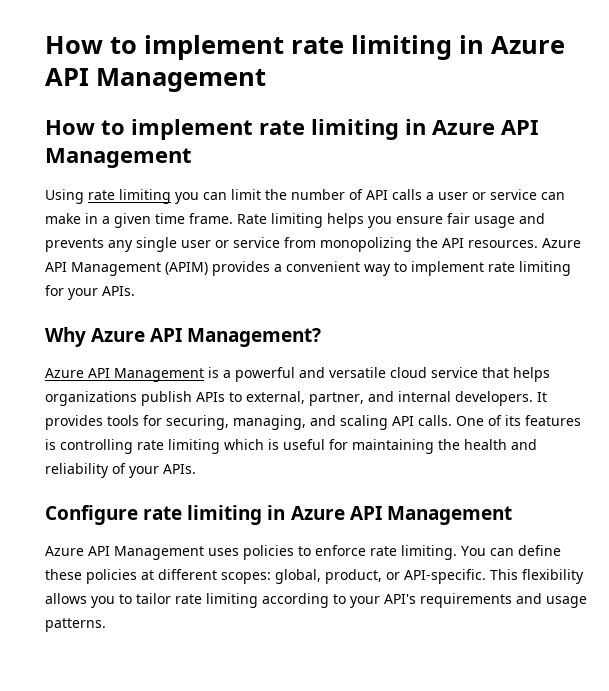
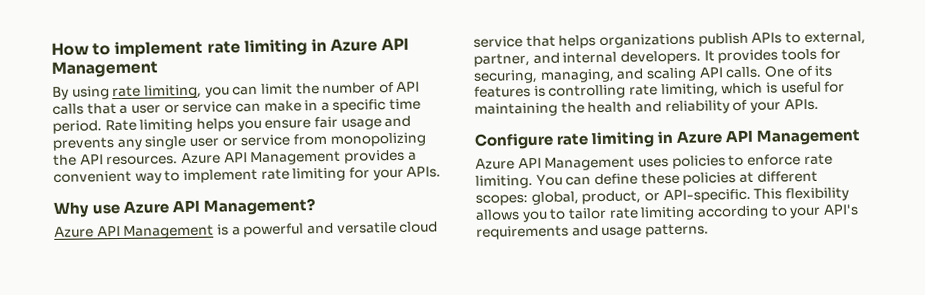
[45,35,565,60] [45,68,266,92] [45,119,539,140] [45,148,192,168] [45,189,171,204] How to implement rate limiting in Azure API Management // How to implement rate limiting in Azure API Management // Using rate limiting -> [51,37,410,59] [51,60,158,78] [52,84,202,100] How to implement rate limiting in Azure API Management // By using rate limiting,
(422, 194) none -> [86,103,117,115] that
[114,213,233,228] given time frame. -> [332,98,422,113] [52,120,102,134] specific time period.
[165,262,208,275] (APIM) -> (342, 158) none
(86, 337) none -> [92,203,121,215] use
[168,439,220,454] limiting -> [660,83,719,98] limiting,

